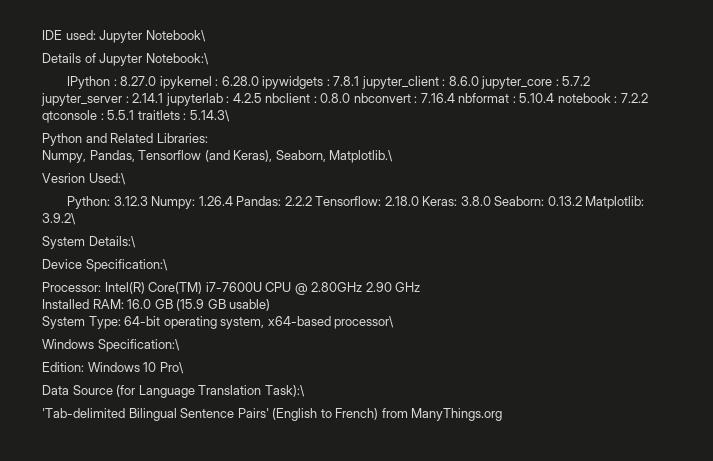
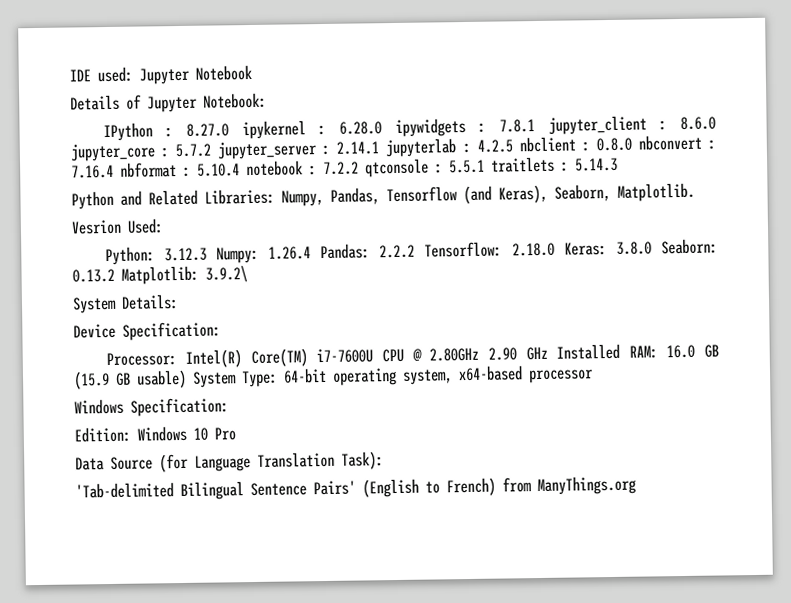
[145,30,206,42] Notebook\ -> [195,64,252,81] Notebook
[145,53,209,65] Notebook:\ -> [203,92,267,109] Notebook:
[189,110,230,122] 5.14.3\ -> [575,157,618,172] 5.14.3
(208, 138) // -> (275, 196) none
[329,150,394,163] Matplotlib.\ -> [617,182,695,202] Matplotlib.
[88,173,126,185] Used:\ -> [127,218,164,234] Used:
[88,236,136,248] Details:\ -> [121,294,179,310] Details:
[85,259,168,272] Specification:\ -> [122,321,221,341] Specification:
(421, 287) // -> (548, 353) none
(271, 305) // -> (187, 379) none
[334,316,395,329] [42,339,180,352] processor\ // Windows Specification:\ -> [528,369,594,384] [74,397,229,417] processor // Windows Specification:
[159,362,184,374] Pro\ -> [214,427,236,441] Pro
[264,385,305,397] Task):\ -> [341,451,384,470] Task):

